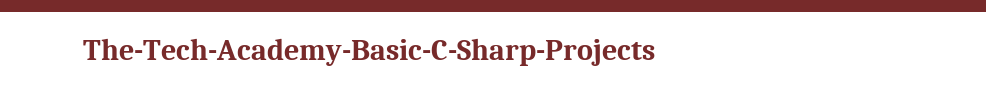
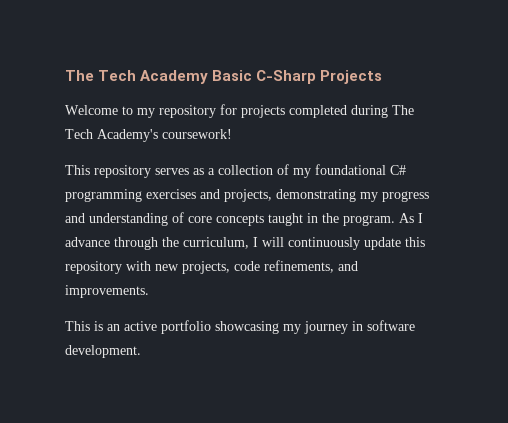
[83,38,655,66] The-Tech-Academy-Basic-C-Sharp-Projects -> [65,70,383,84] [65,104,414,118] [65,129,232,142] [65,164,406,178] [65,189,429,202] [65,212,423,226] [65,237,425,250] [65,260,358,274] [65,285,149,298] [65,320,415,334] [65,345,141,358] The Tech Academy Basic C-Sharp Projects // Welcome to my repository for projects completed during The Tech Academy's coursework! // This repository serves as a collection of my foundational C# programming exercises and projects, demonstrating my progress and understanding of core concepts taught in the program. As I advance through the curriculum, I will continuously update this repository with new projects, code refinements, and improvements. // This is an active portfolio showcasing my journey in software development.

